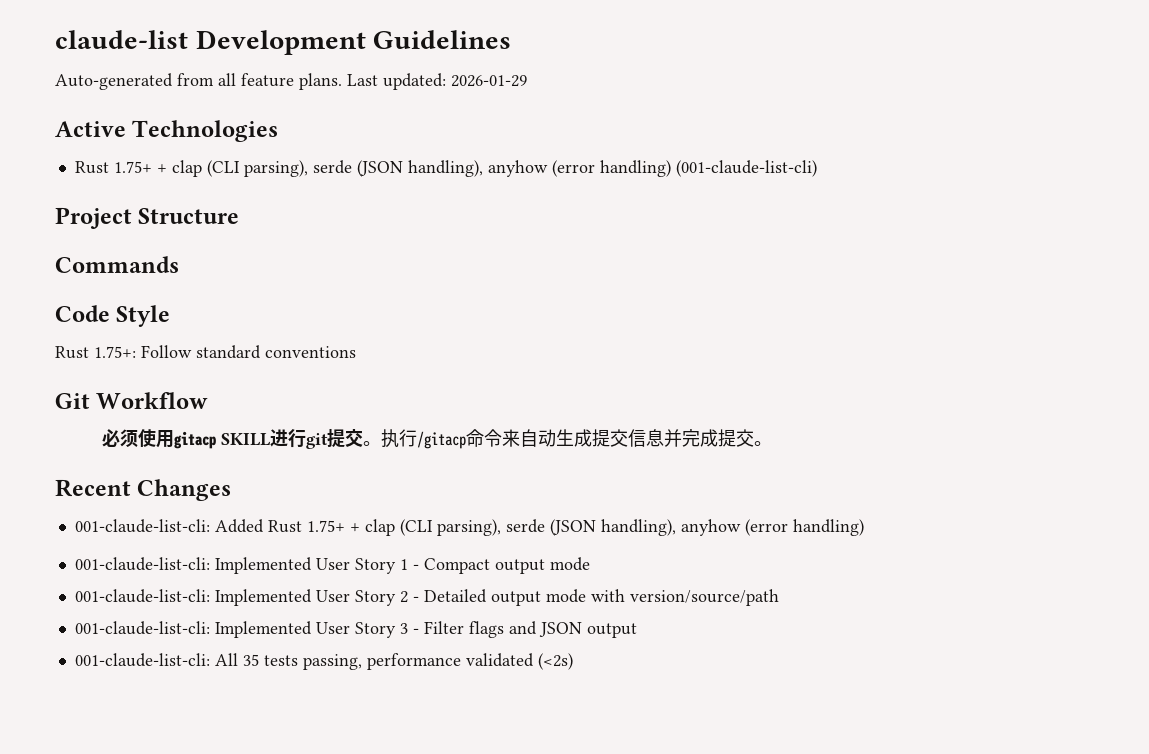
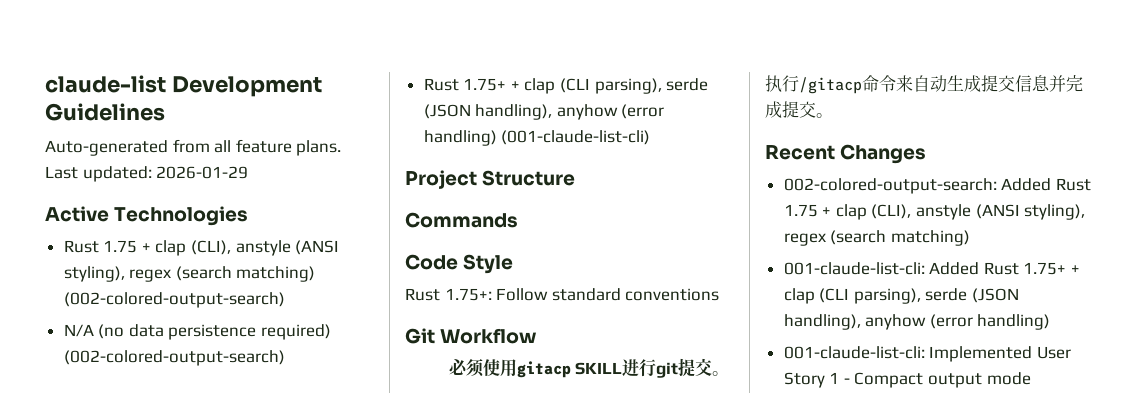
(279, 131) none -> [63,240,340,256] [63,266,316,282] [63,292,285,308] [63,324,332,340] [63,350,285,366] // Rust 1.75 + clap (CLI), anstyle (ANSI styling), regex (search matching) (002-colored-output-search) // N/A (no data persistence required) (002-colored-output-search)
(232, 490) none -> [783,178,1091,194] [783,204,1086,220] [783,230,970,246] // 002-colored-output-search: Added Rust 1.75 + clap (CLI), anstyle (ANSI styling), regex (search matching)
[74,589,779,606] [74,621,637,638] [74,653,573,670] // 001-claude-list-cli: Implemented User Story 2 - Detailed output mode with version/source/path // 001-claude-list-cli: Implemented User Story 3 - Filter flags and JSON output // 001-claude-list-cli: All 35 tests passing, performance validated (<2s) -> (1031, 378) none

